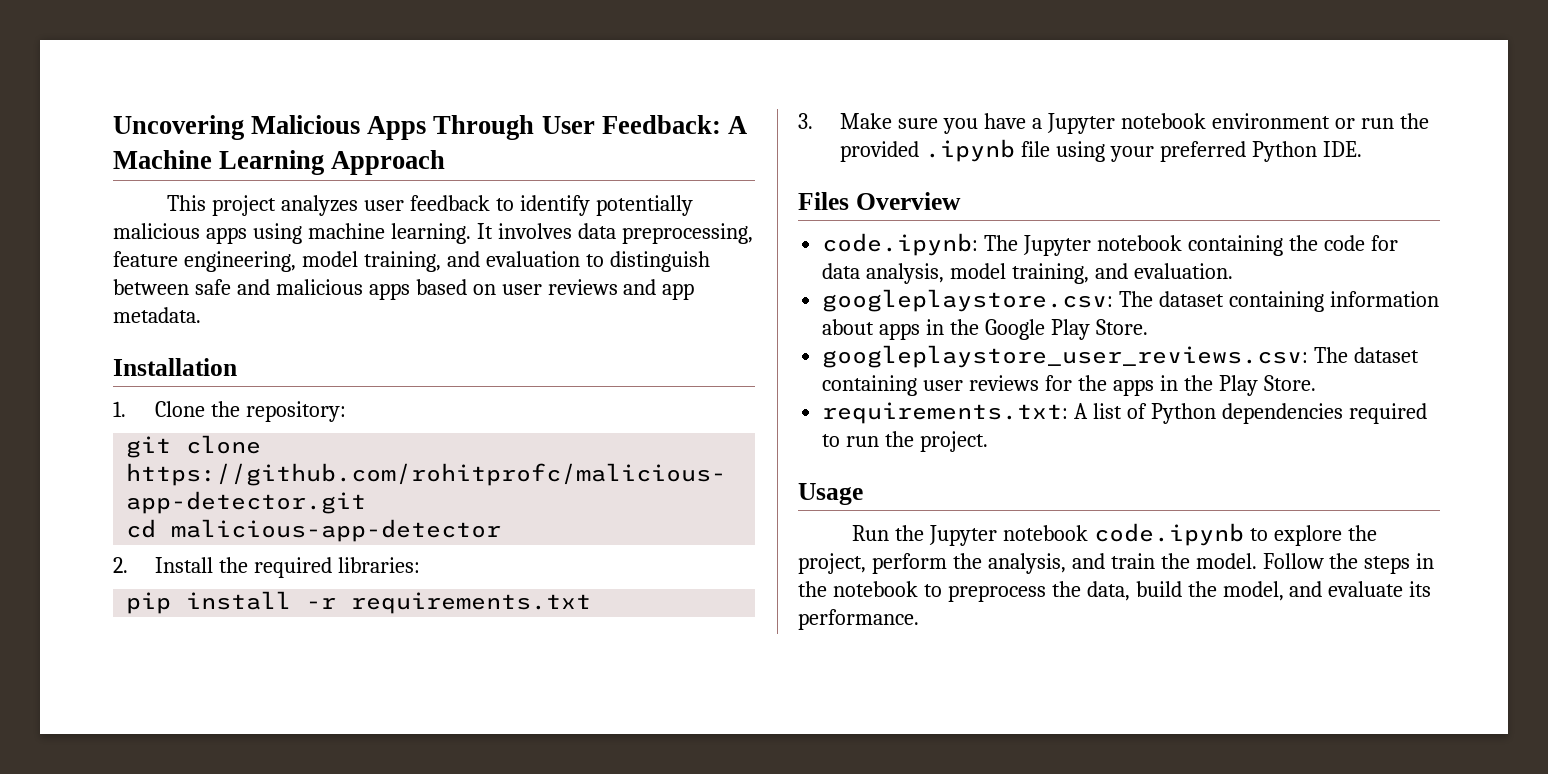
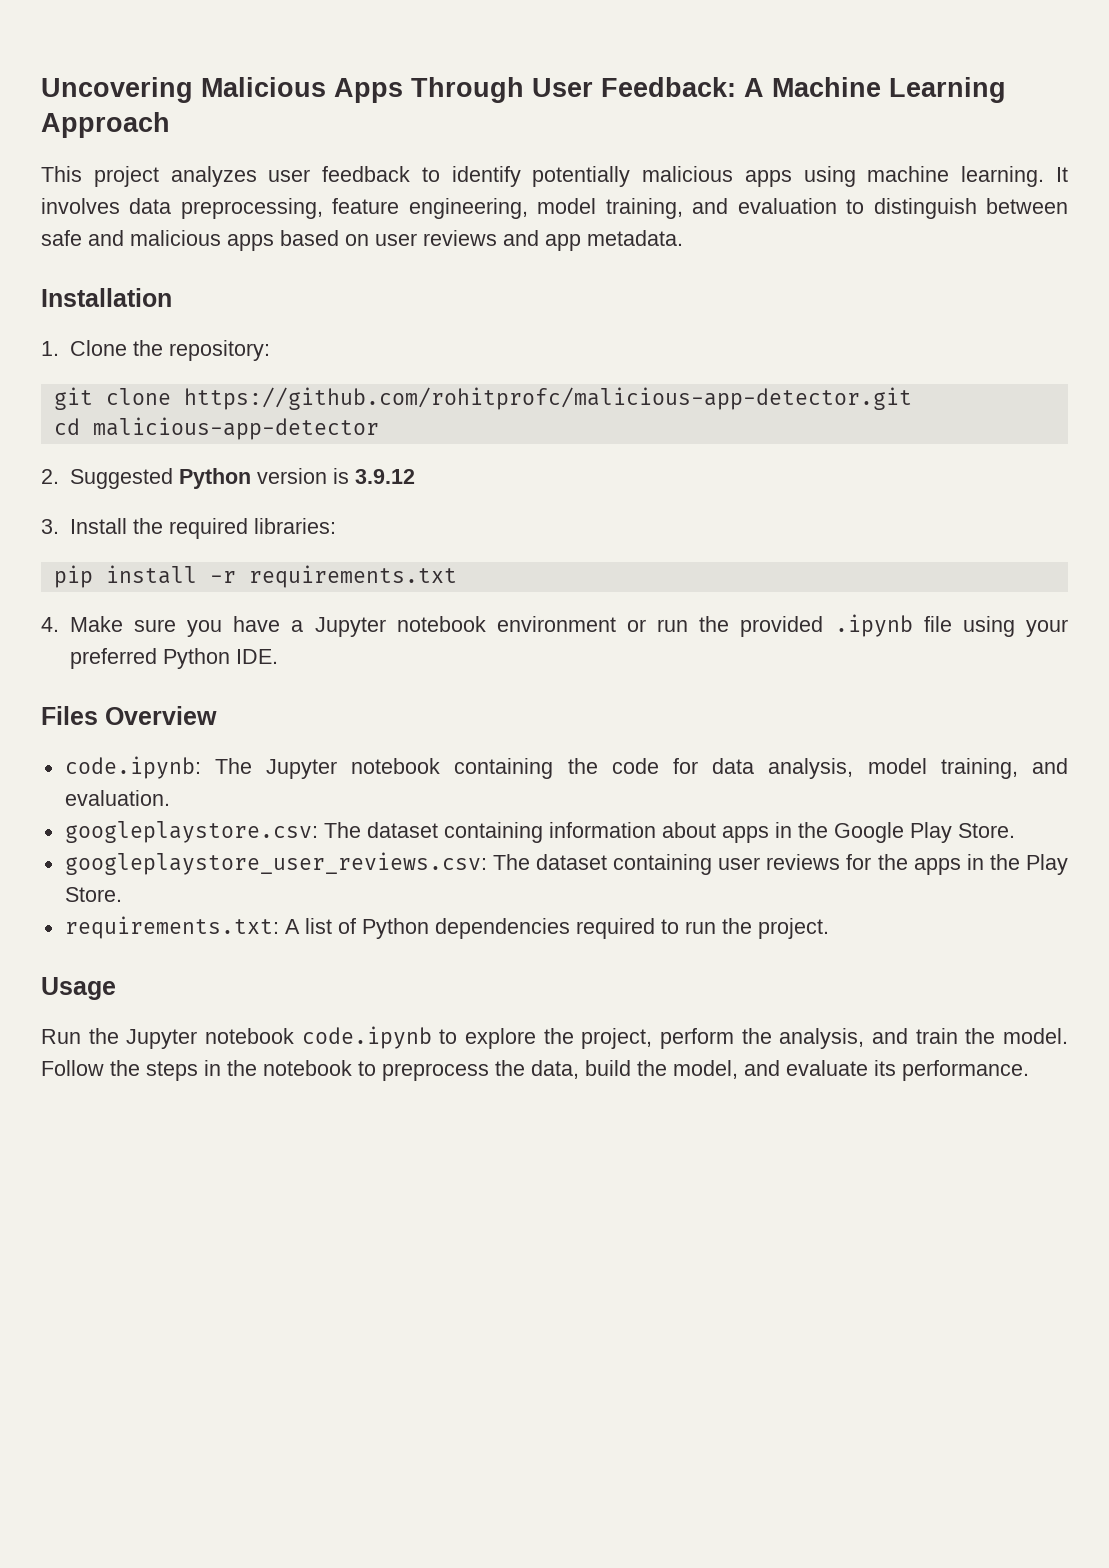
(128, 565) none -> [69,468,415,489] [41,519,59,534] Suggested Python version is 3.9.12 // 3.
[798,113,813,129] 3. -> [41,617,59,632] 4.

